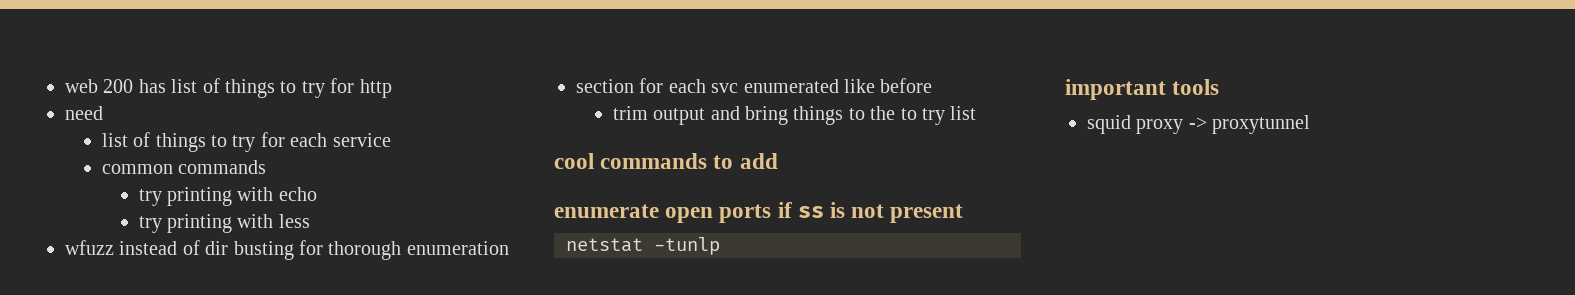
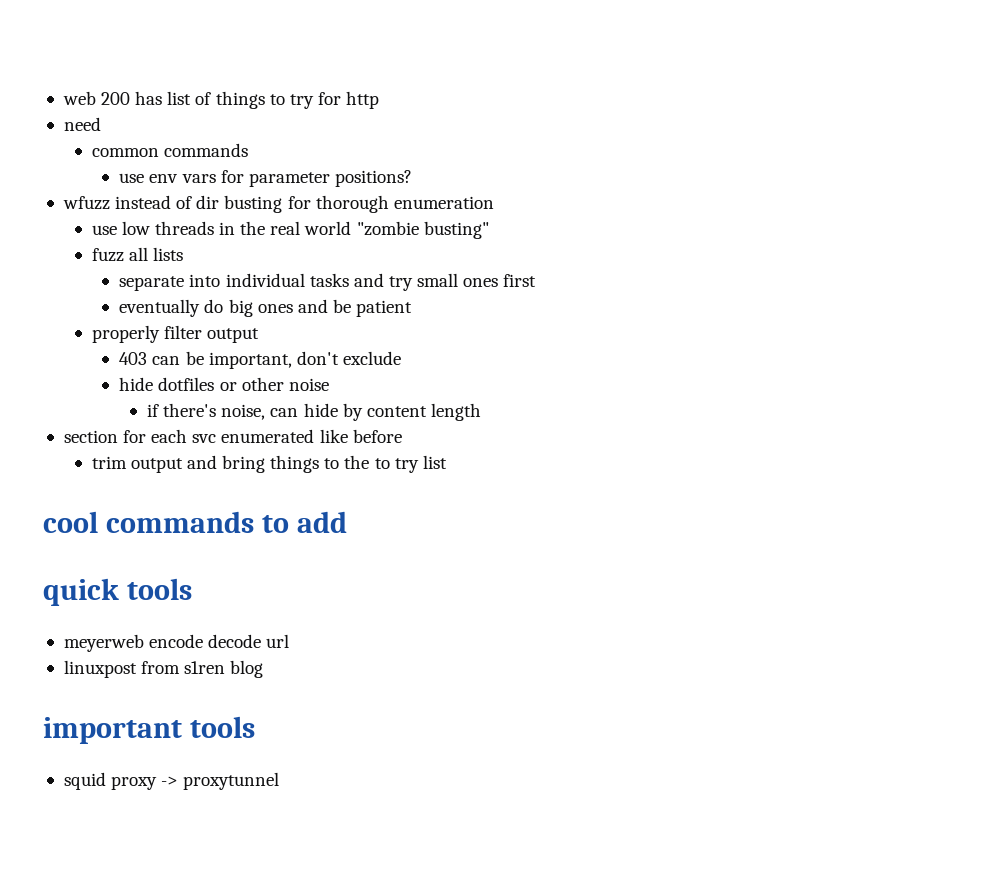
[101,132,391,152] [101,160,267,174] [138,187,317,206] [138,214,310,233] list of things to try for each service // common commands // try printing with echo // try printing with less -> [91,143,248,157] [119,170,413,187] common commands // use env vars for parameter positions?
(509, 248) none -> [91,221,489,239] [91,247,183,262] [119,273,537,291] [119,299,413,317] [91,325,259,343] [119,351,402,369] [119,377,329,391] [147,403,481,421] // use low threads in the real world "zombie busting" // fuzz all lists // separate into individual tasks and try small ones first // eventually do big ones and be patient // properly filter output // 403 can be important, don't exclude // hide dotfiles or other noise // if there's noise, can hide by content length
[554,202,964,223] [566,237,720,255] enumerate open ports if ss is not present // netstat -tunlp -> [43,578,192,606] [63,634,290,652] [63,660,264,678] quick tools // meyerweb encode decode url // linuxpost from s1ren blog

